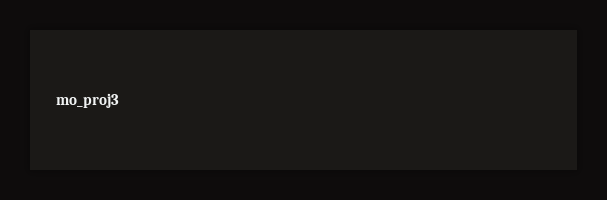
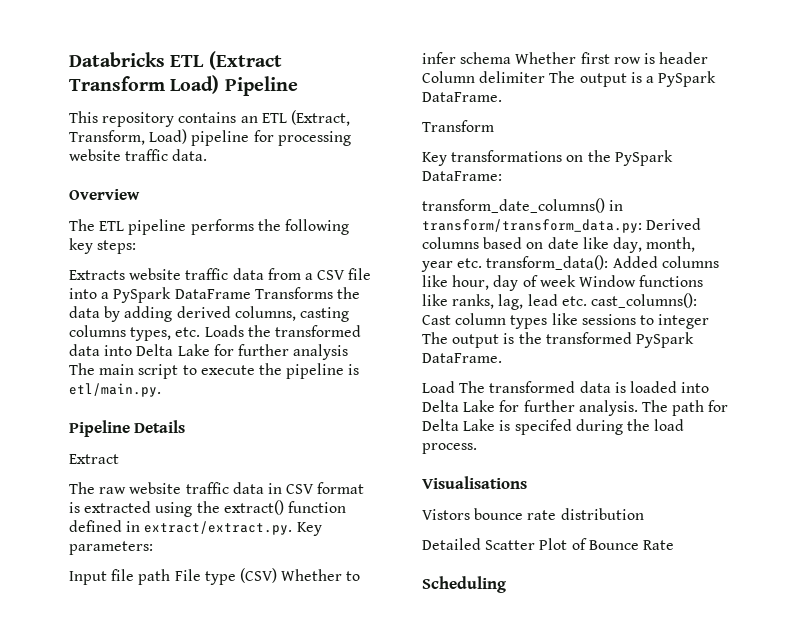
[56,93,119,108] mo_proj3 -> [69,51,282,70] [69,75,298,96] [69,110,350,127] [69,129,351,146] [69,149,208,161] [69,189,140,200] [69,219,349,235] [69,238,137,254] [69,268,372,280] [69,287,360,303] [69,306,349,322] [69,325,361,341] [69,344,349,360] [69,363,360,379] [69,383,161,397] [69,420,186,437] [69,454,119,464] [69,482,365,494] [69,500,346,517] [69,520,322,536] [69,541,153,555] [69,568,361,585] [422,52,709,64] [422,71,717,87] [422,92,502,102] [422,120,494,132] [422,150,673,166] [422,171,502,181] [422,198,624,213] [422,218,702,233] [422,237,696,253] [421,255,719,272] [422,275,704,291] [422,293,697,310] [422,313,710,329] [422,332,694,348] [422,353,502,363] [422,381,710,393] [422,400,729,416] [422,419,685,435] [422,443,477,454] [422,476,527,489] [422,508,644,520] [422,538,674,550] [422,576,506,593] Databricks ETL (Extract Transform Load) Pipeline // This repository contains an ETL (Extract, Transform, Load) pipeline for processing website traffic data. // Overview // The ETL pipeline performs the following key steps: // Extracts website traffic data from a CSV file into a PySpark DataFrame Transforms the data by adding derived columns, casting columns types, etc. Loads the transformed data into Delta Lake for further analysis The main script to execute the pipeline is etl/main.py. // Pipeline Details // Extract // The raw website traffic data in CSV format is extracted using the extract() function defined in extract/extract.py. Key parameters: // Input file path File type (CSV) Whether to infer schema Whether first row is header Column delimiter The output is a PySpark DataFrame. // Transform // Key transformations on the PySpark DataFrame: // transform_date_columns() in transform/transform_data.py: Derived columns based on date like day, month, year etc. transform_data(): Added columns like hour, day of week Window functions like ranks, lag, lead etc. cast_columns(): Cast column types like sessions to integer The output is the transformed PySpark DataFrame. // Load The transformed data is loaded into Delta Lake for further analysis. The path for Delta Lake is specifed during the load process. // Visualisations // Vistors bounce rate distribution // Detailed Scatter Plot of Bounce Rate // Scheduling

